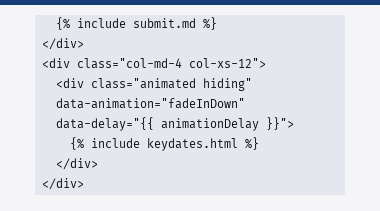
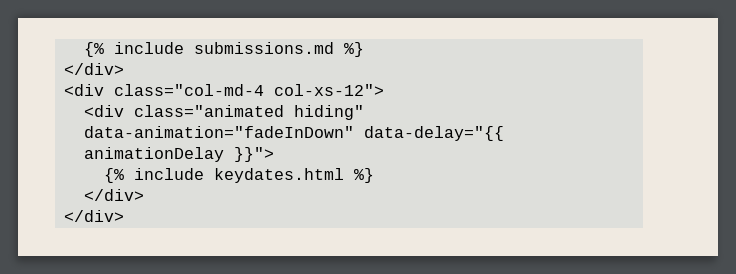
[55,17,196,30] {% include submit.md -> [84,42,335,57] {% include submissions.md

